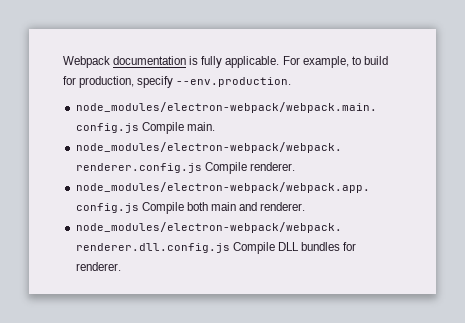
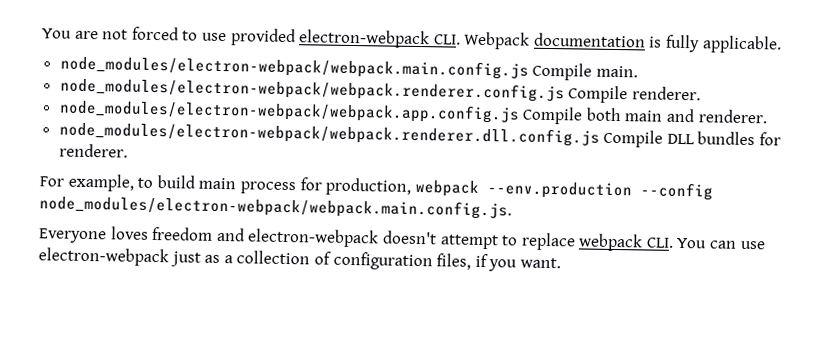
(63, 62) none -> [42,26,461,49] You are not forced to use provided electron-webpack CLI.
[282,56,388,68] [63,76,292,88] For example, to build for production, specify --env.production. -> (782, 44) none
(121, 266) none -> [39,173,713,201] [39,195,512,220] [38,226,766,252] [38,247,561,272] // For example, to build main process for production, webpack --env.production --config node_modules/electron-webpack/webpack.main.config.js. // Everyone loves freedom and electron-webpack doesn't attempt to replace webpack CLI. You can use electron-webpack just as a collection of configuration files, if you want.

